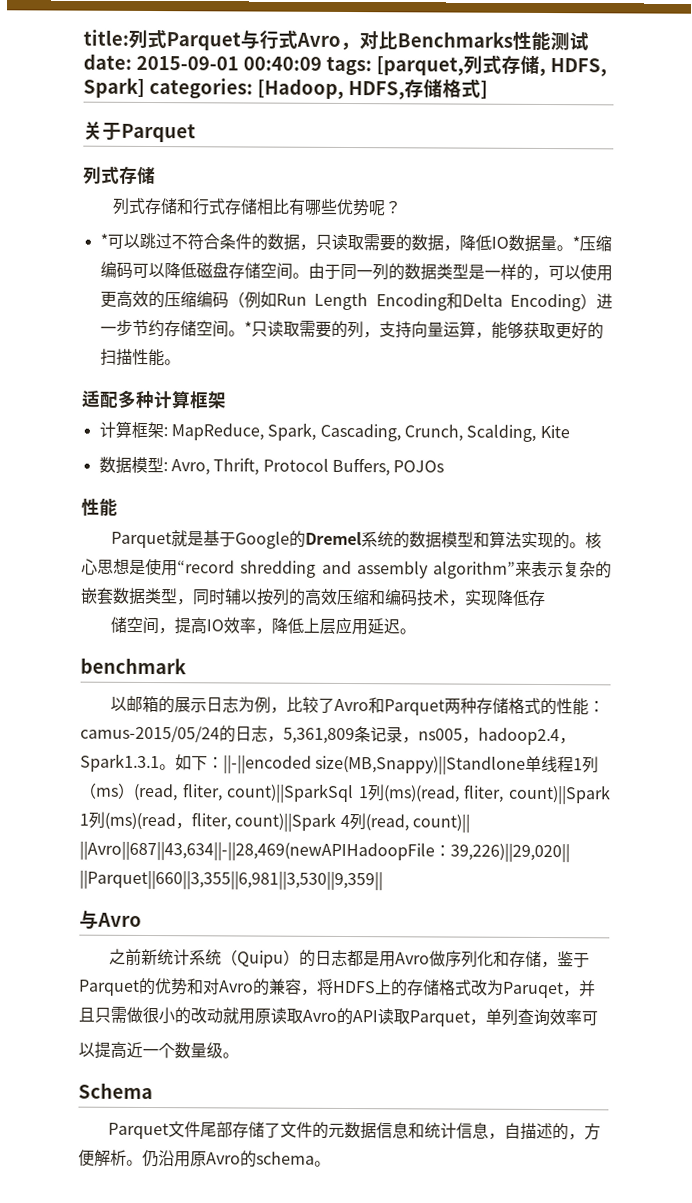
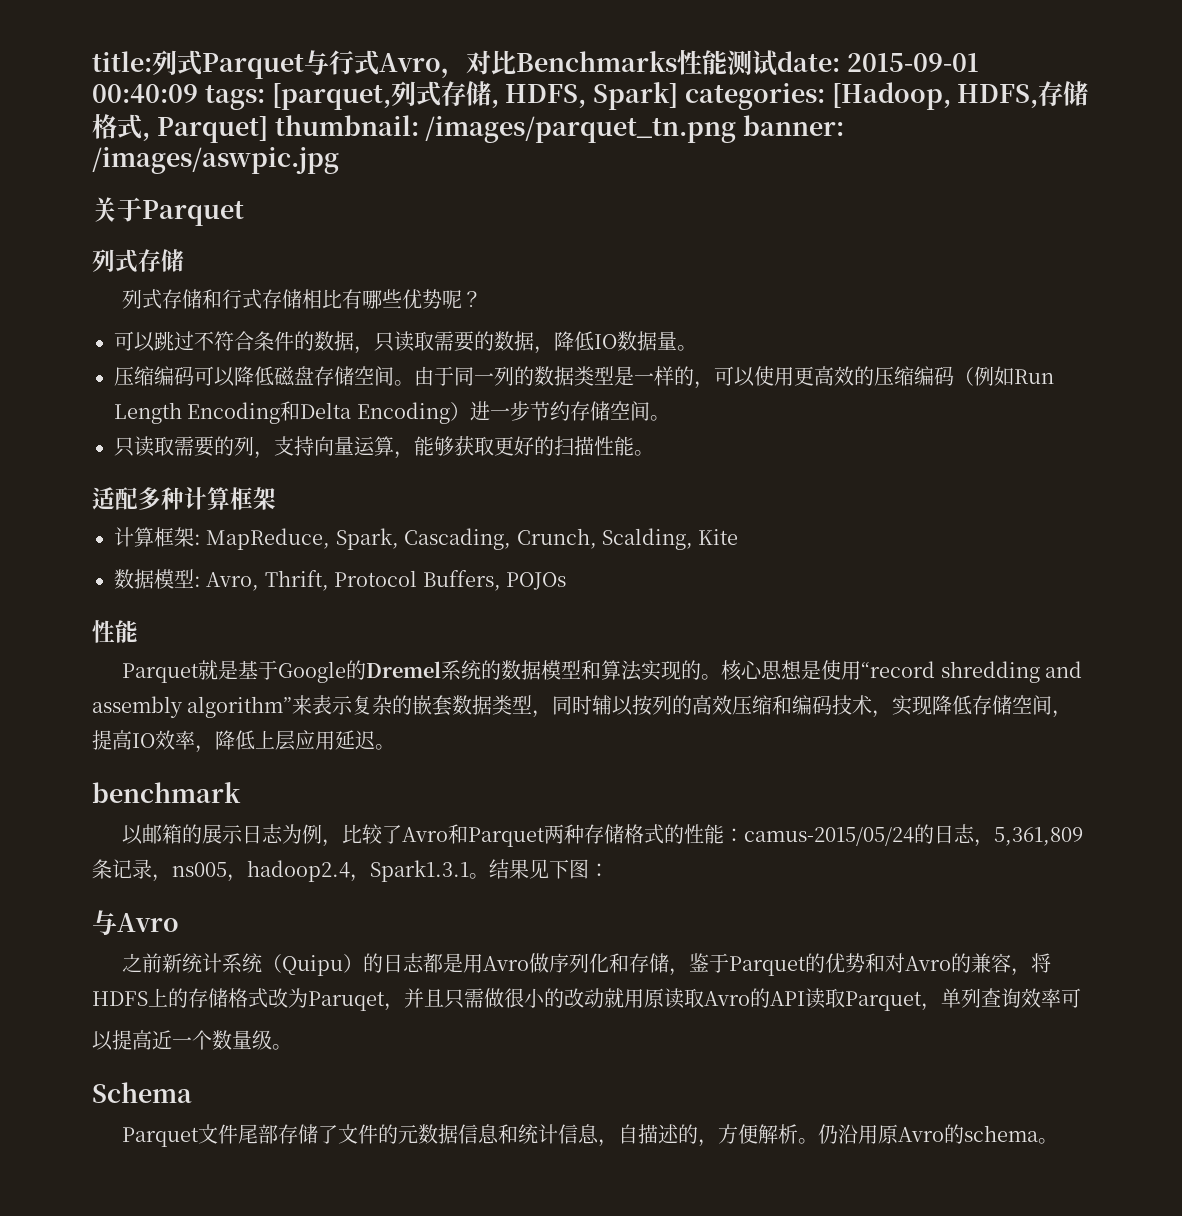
[479,80,488,99] ] -> [142,115,844,143] [92,147,339,174] , Parquet] thumbnail: /images/parquet_tn.png banner: /images/aswpic.jpg
[99,233,108,247] * -> (483, 299) none
[571,236,580,250] * -> (697, 348) //
[243,321,252,335] * -> (670, 418) //
(546, 598) // -> (993, 705) none
[175,754,600,775] [79,782,611,805] [79,811,470,833] [79,841,570,863] [79,870,383,891] 如下：||-||encoded size(MB,Snappy)||Standlone单线程1列（ms）(read, fliter, count)||SparkSql 1列(ms)(read, fliter, count)||Spark 1列(ms)(read，fliter, count)||Spark 4列(read, count)|| ||Avro||687||43,634||-||28,469(newAPIHadoopFile：39,226)||29,020|| ||Parquet||660||3,355||6,981||3,530||9,359|| -> [489,859,609,879] 结果见下图：

